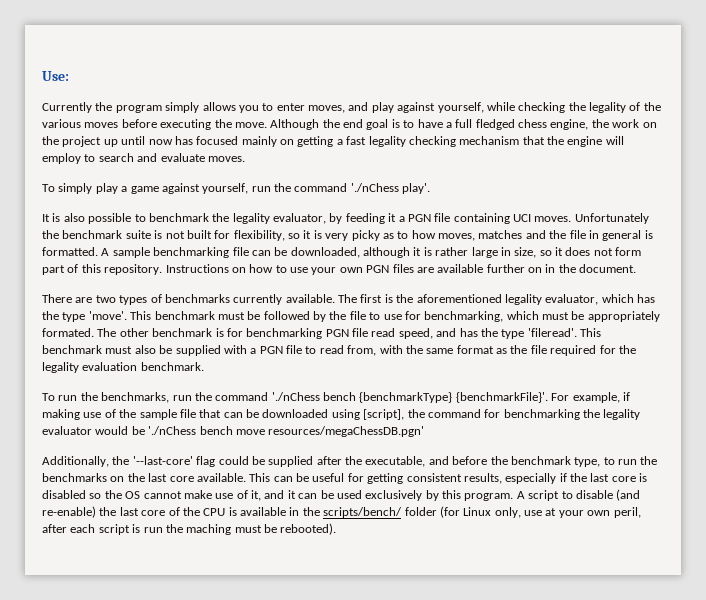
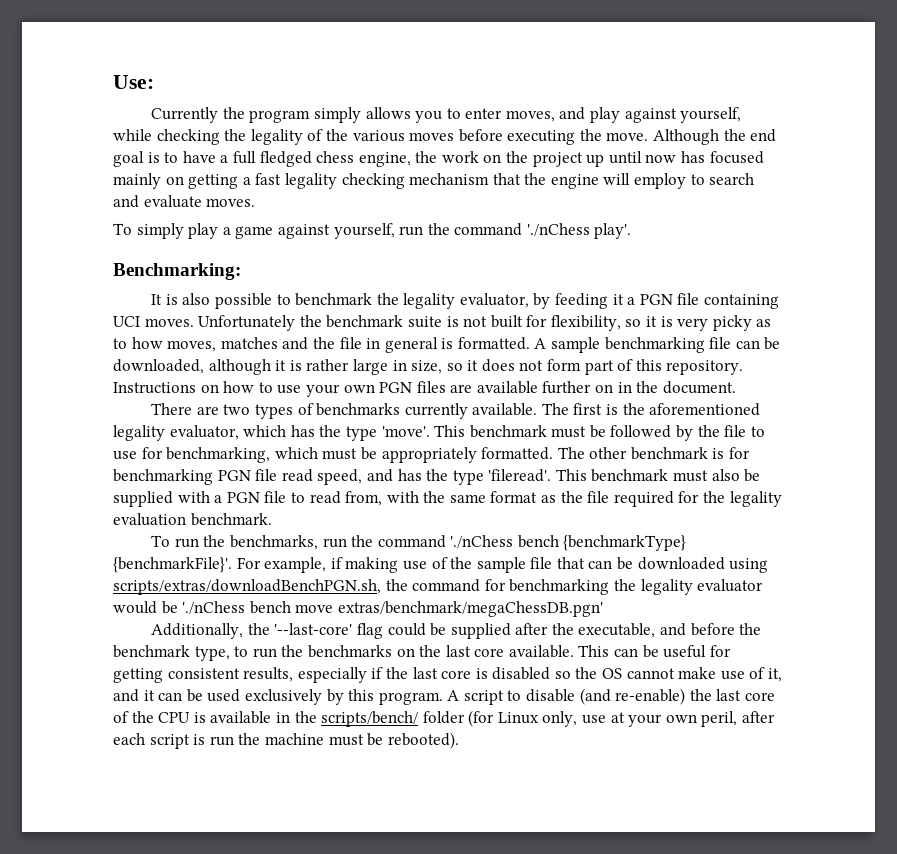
(431, 188) none -> [113,263,241,280] // Benchmarking:
[42,328,94,337] formated. -> [481,447,554,460] formatted.
[363,409,405,420] [script], -> [113,579,381,595] scripts/extras/downloadBenchPGN.sh,
[268,426,425,437] resources/megaChessDB.pgn' -> [337,601,603,617] extras/benchmark/megaChessDB.pgn'
[186,524,232,535] maching -> [264,733,324,745] machine

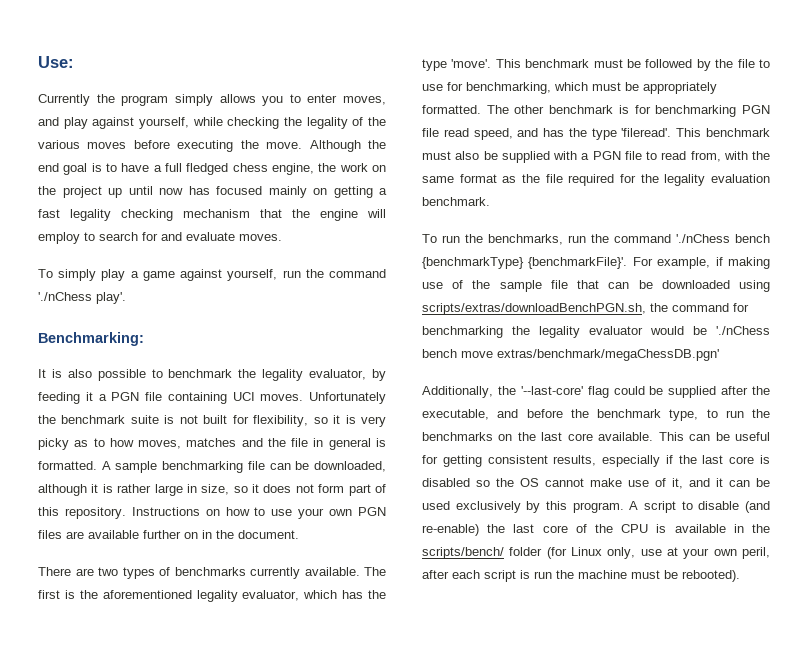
(755, 179) none -> [142,232,158,241] for

